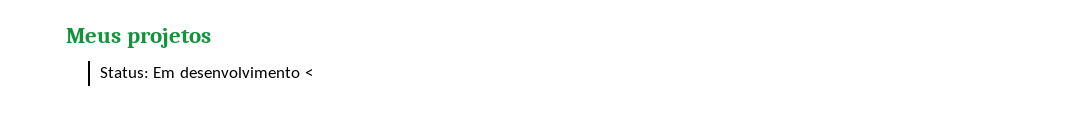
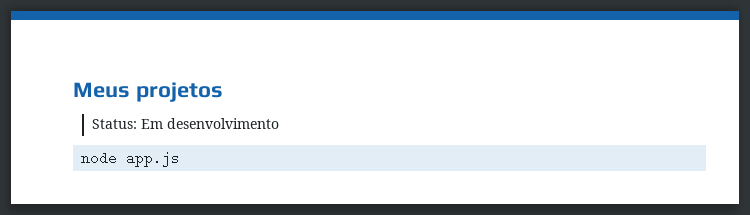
[304,69,313,78] < -> [81,151,181,167] // node app.js

